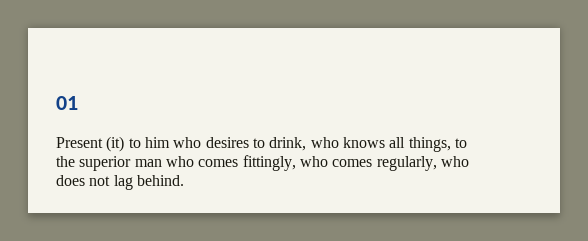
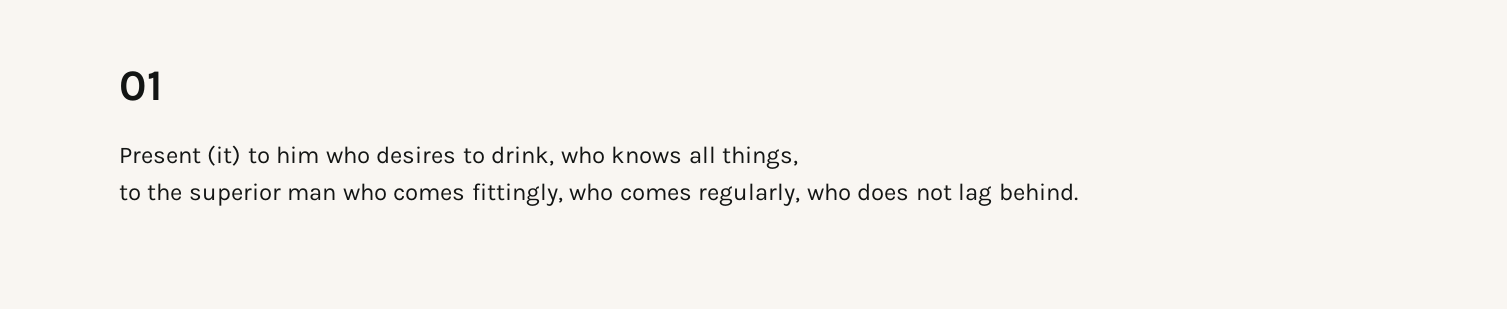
(451, 144) none -> (799, 157) //

